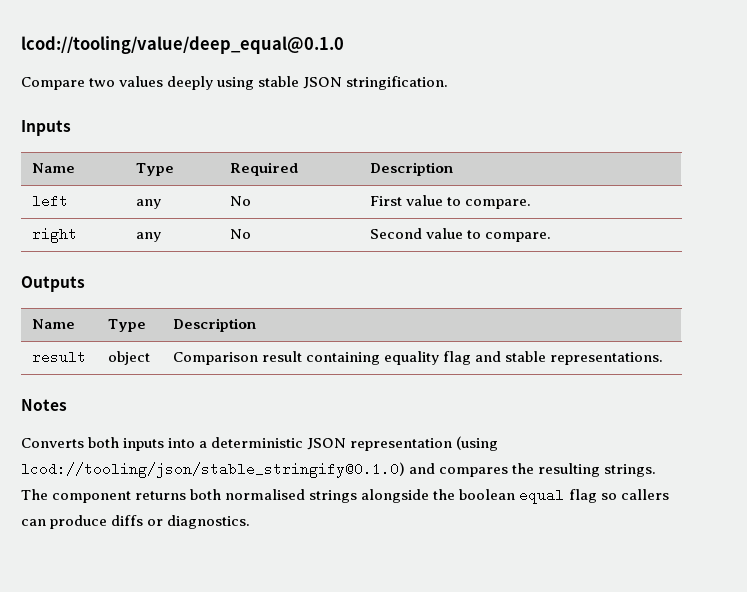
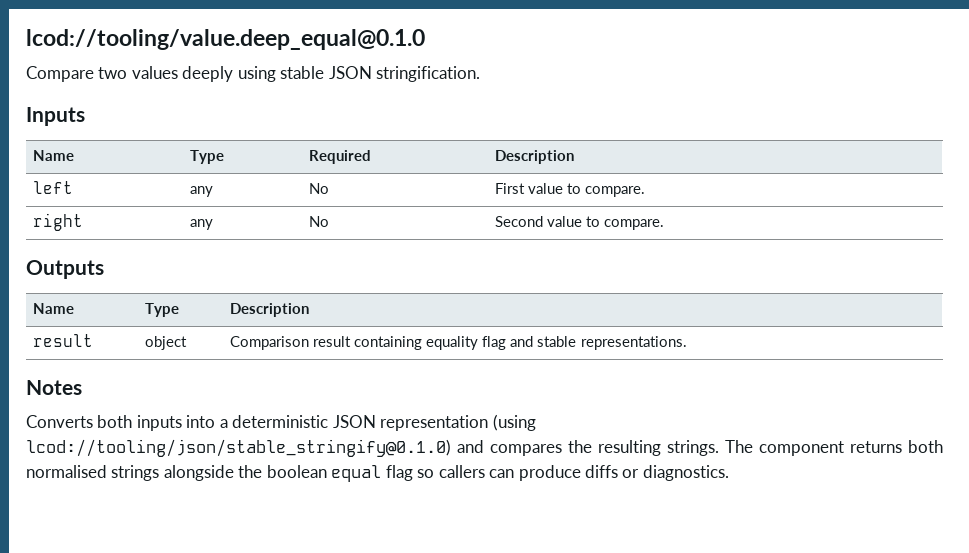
[21,36,344,54] lcod://tooling/value/deep_equal@0.1.0 -> [26,29,425,50] lcod://tooling/value.deep_equal@0.1.0

